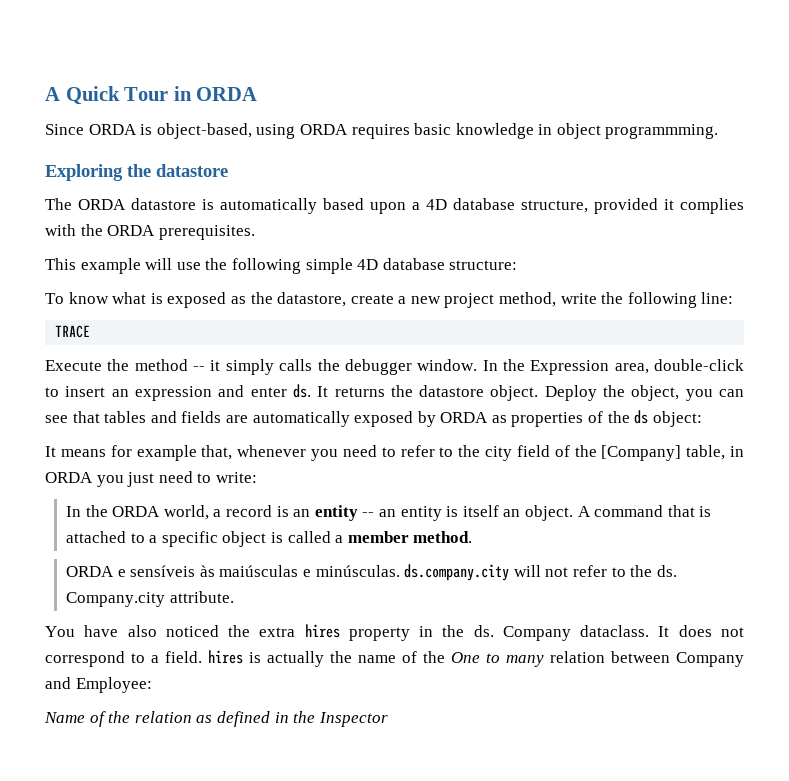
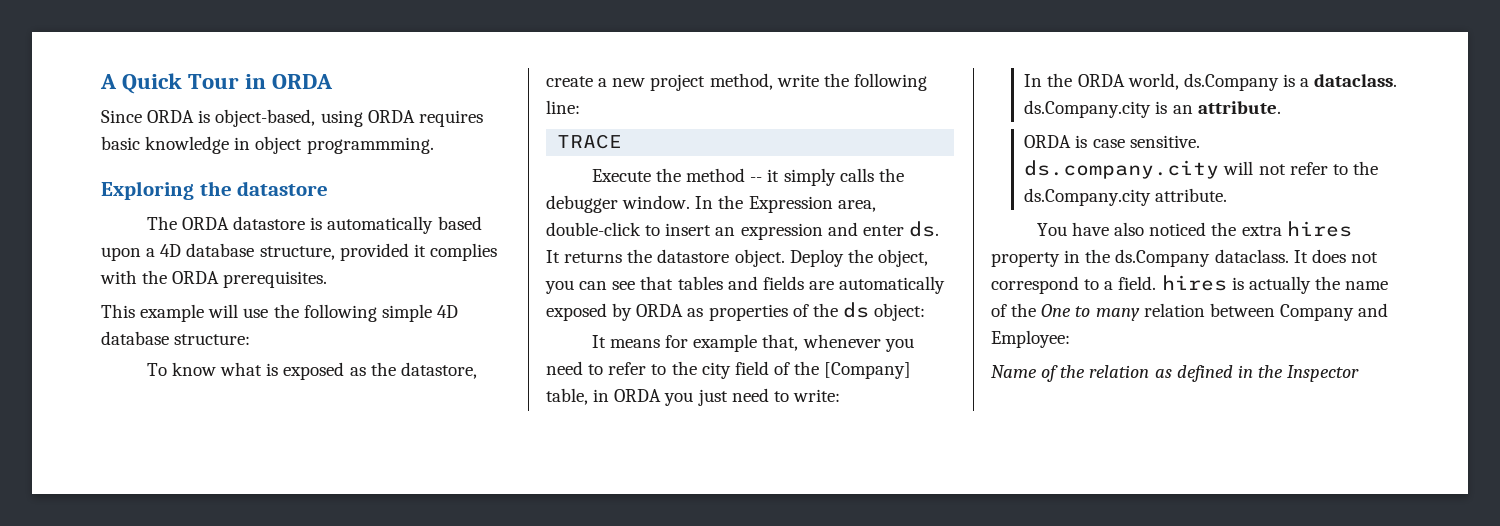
[213,505,712,521] [66,531,473,547] [66,565,400,577] a record is an entity -- an entity is itself an object. A command that is attached to a specific object is called a member method. // ORDA e sensíveis às maiúsculas e minúsculas. -> [1183,73,1398,91] [1024,100,1281,118] [1024,135,1200,148] ds.Company is a dataclass. ds.Company.city is an attribute. // ORDA is case sensitive.
[656,565,677,577] [66,592,166,607] ds. Company.city -> [1024,188,1152,206] ds.Company.city
[473,625,571,641] ds. Company -> [1115,249,1211,267] ds.Company

